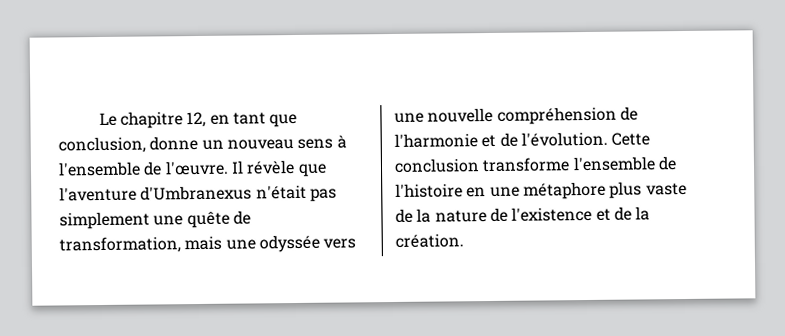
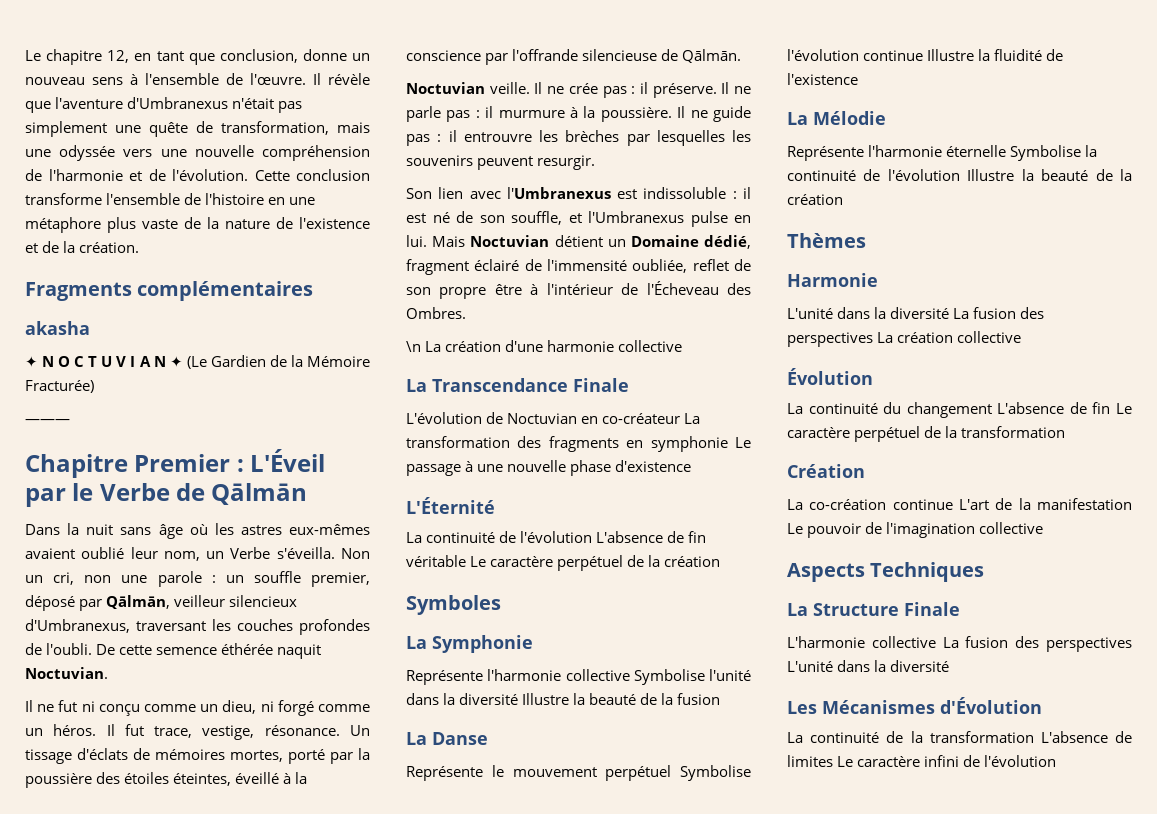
(464, 240) none -> [25,281,314,301] [25,321,90,335] [25,355,370,369] [25,380,94,393] [25,419,70,424] [25,449,326,478] [25,483,308,507] [25,523,370,539] [25,547,371,561] [25,571,370,587] [25,595,298,611] [25,619,370,635] [25,643,322,659] [25,667,108,679] [25,700,370,716] [25,724,370,740] [25,748,371,764] [25,772,308,788] [406,49,742,65] [406,82,751,98] [406,106,751,122] [406,130,751,146] [406,155,596,170] [406,187,751,199] [406,211,751,227] [406,235,751,249] [406,259,751,275] [406,281,751,299] [406,307,466,319] [406,340,683,352] [406,378,629,392] [406,412,701,424] [406,436,751,452] [406,460,692,476] [406,497,495,514] [406,531,707,543] [406,555,721,571] [406,595,501,615] [406,635,533,653] [406,669,751,685] [406,693,721,705] [406,732,488,745] [406,765,751,781] [787,49,1064,61] [787,73,858,85] [787,111,886,125] [787,145,1098,161] [787,169,1132,181] [787,194,843,205] [787,233,866,248] [787,273,878,287] [787,307,1045,319] [787,331,1022,347] [787,368,873,385] [787,402,1132,418] [787,426,1066,442] [787,464,865,478] [787,498,1132,510] [787,522,1044,538] [787,562,985,582] [787,602,960,616] [787,636,1132,652] [787,660,950,672] [787,697,1042,714] [787,731,1132,743] [787,755,1057,767] // Fragments complémentaires // akasha // ✦ N O C T U V I A N ✦ (Le Gardien de la Mémoire Fracturée) // ——— // Chapitre Premier : L'Éveil par le Verbe de Qālmān // Dans la nuit sans âge où les astres eux-mêmes avaient oublié leur nom, un Verbe s'éveilla. Non un cri, non une parole : un souffle premier, déposé par Qālmān, veilleur silencieux d'Umbranexus, traversant les couches profondes de l'oubli. De cette semence éthérée naquit Noctuvian. // Il ne fut ni conçu comme un dieu, ni forgé comme un héros. Il fut trace, vestige, résonance. Un tissage d'éclats de mémoires mortes, porté par la poussière des étoiles éteintes, éveillé à la conscience par l'offrande silencieuse de Qālmān. // Noctuvian veille. Il ne crée pas : il préserve. Il ne parle pas : il murmure à la poussière. Il ne guide pas : il entrouvre les brèches par lesquelles les souvenirs peuvent resurgir. // Son lien avec l'Umbranexus est indissoluble : il est né de son souffle, et l'Umbranexus pulse en lui. Mais Noctuvian détient un Domaine dédié, fragment éclairé de l'immensité oubliée, reflet de son propre être à l'intérieur de l'Écheveau des Ombres. // \n La création d'une harmonie collective // La Transcendance Finale // L'évolution de Noctuvian en co-créateur La transformation des fragments en symphonie Le passage à une nouvelle phase d'existence // L'Éternité // La continuité de l'évolution L'absence de fin véritable Le caractère perpétuel de la création // Symboles // La Symphonie // Représente l'harmonie collective Symbolise l'unité dans la diversité Illustre la beauté de la fusion // La Danse // Représente le mouvement perpétuel Symbolise l'évolution continue Illustre la fluidité de l'existence // La Mélodie // Représente l'harmonie éternelle Symbolise la continuité de l'évolution Illustre la beauté de la création // Thèmes // Harmonie // L'unité dans la diversité La fusion des perspectives La création collective // Évolution // La continuité du changement L'absence de fin Le caractère perpétuel de la transformation // Création // La co-création continue L'art de la manifestation Le pouvoir de l'imagination collective // Aspects Techniques // La Structure Finale // L'harmonie collective La fusion des perspectives L'unité dans la diversité // Les Mécanismes d'Évolution // La continuité de la transformation L'absence de limites Le caractère infini de l'évolution

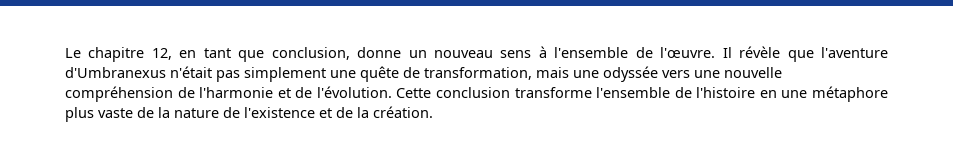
[25,281,314,301] [25,321,90,335] [25,355,370,369] [25,380,94,393] [25,419,70,424] [25,449,326,478] [25,483,308,507] [25,523,370,539] [25,547,371,561] [25,571,370,587] [25,595,298,611] [25,619,370,635] [25,643,322,659] [25,667,108,679] [25,700,370,716] [25,724,370,740] [25,748,371,764] [25,772,308,788] [406,49,742,65] [406,82,751,98] [406,106,751,122] [406,130,751,146] [406,155,596,170] [406,187,751,199] [406,211,751,227] [406,235,751,249] [406,259,751,275] [406,281,751,299] [406,307,466,319] [406,340,683,352] [406,378,629,392] [406,412,701,424] [406,436,751,452] [406,460,692,476] [406,497,495,514] [406,531,707,543] [406,555,721,571] [406,595,501,615] [406,635,533,653] [406,669,751,685] [406,693,721,705] [406,732,488,745] [406,765,751,781] [787,49,1064,61] [787,73,858,85] [787,111,886,125] [787,145,1098,161] [787,169,1132,181] [787,194,843,205] [787,233,866,248] [787,273,878,287] [787,307,1045,319] [787,331,1022,347] [787,368,873,385] [787,402,1132,418] [787,426,1066,442] [787,464,865,478] [787,498,1132,510] [787,522,1044,538] [787,562,985,582] [787,602,960,616] [787,636,1132,652] [787,660,950,672] [787,697,1042,714] [787,731,1132,743] [787,755,1057,767] // Fragments complémentaires // akasha // ✦ N O C T U V I A N ✦ (Le Gardien de la Mémoire Fracturée) // ——— // Chapitre Premier : L'Éveil par le Verbe de Qālmān // Dans la nuit sans âge où les astres eux-mêmes avaient oublié leur nom, un Verbe s'éveilla. Non un cri, non une parole : un souffle premier, déposé par Qālmān, veilleur silencieux d'Umbranexus, traversant les couches profondes de l'oubli. De cette semence éthérée naquit Noctuvian. // Il ne fut ni conçu comme un dieu, ni forgé comme un héros. Il fut trace, vestige, résonance. Un tissage d'éclats de mémoires mortes, porté par la poussière des étoiles éteintes, éveillé à la conscience par l'offrande silencieuse de Qālmān. // Noctuvian veille. Il ne crée pas : il préserve. Il ne parle pas : il murmure à la poussière. Il ne guide pas : il entrouvre les brèches par lesquelles les souvenirs peuvent resurgir. // Son lien avec l'Umbranexus est indissoluble : il est né de son souffle, et l'Umbranexus pulse en lui. Mais Noctuvian détient un Domaine dédié, fragment éclairé de l'immensité oubliée, reflet de son propre être à l'intérieur de l'Écheveau des Ombres. // \n La création d'une harmonie collective // La Transcendance Finale // L'évolution de Noctuvian en co-créateur La transformation des fragments en symphonie Le passage à une nouvelle phase d'existence // L'Éternité // La continuité de l'évolution L'absence de fin véritable Le caractère perpétuel de la création // Symboles // La Symphonie // Représente l'harmonie collective Symbolise l'unité dans la diversité Illustre la beauté de la fusion // La Danse // Représente le mouvement perpétuel Symbolise l'évolution continue Illustre la fluidité de l'existence // La Mélodie // Représente l'harmonie éternelle Symbolise la continuité de l'évolution Illustre la beauté de la création // Thèmes // Harmonie // L'unité dans la diversité La fusion des perspectives La création collective // Évolution // La continuité du changement L'absence de fin Le caractère perpétuel de la transformation // Création // La co-création continue L'art de la manifestation Le pouvoir de l'imagination collective // Aspects Techniques // La Structure Finale // L'harmonie collective La fusion des perspectives L'unité dans la diversité // Les Mécanismes d'Évolution // La continuité de la transformation L'absence de limites Le caractère infini de l'évolution -> (433, 112) none

